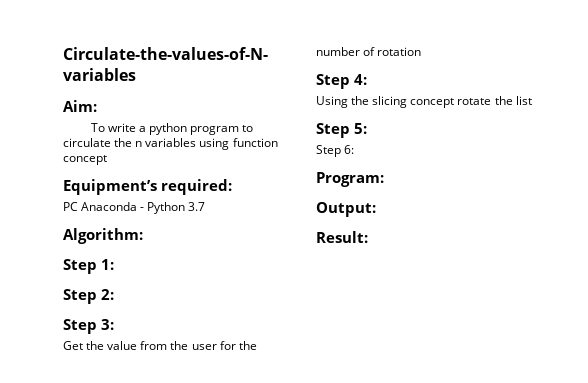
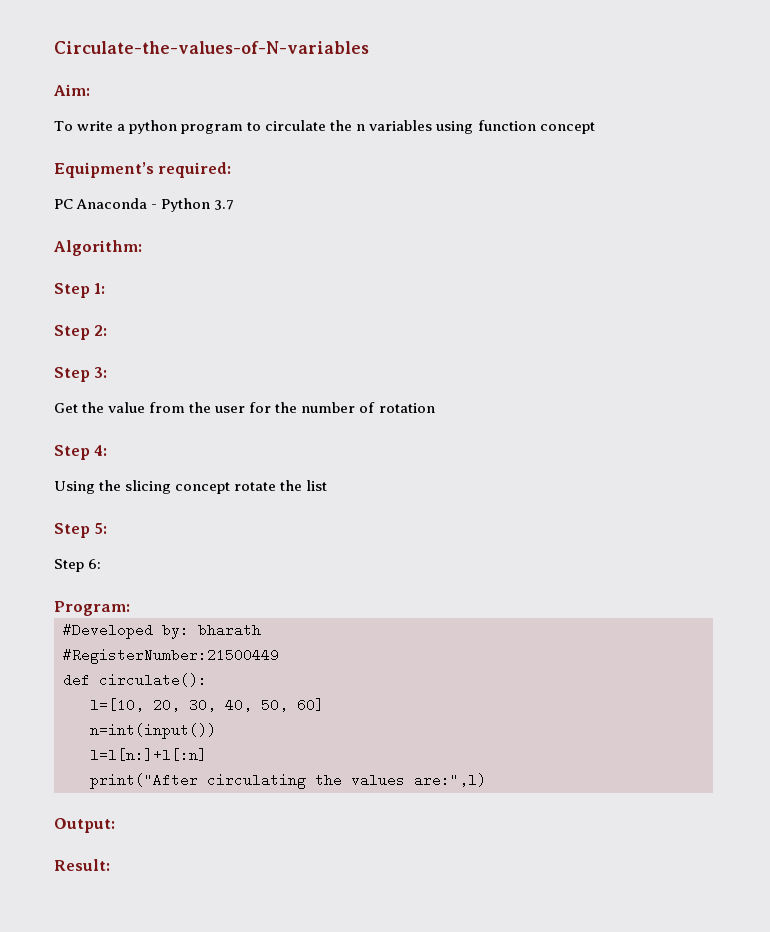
(384, 179) none -> [63,623,261,639] [63,648,279,664] [63,673,207,687] [90,698,324,712] [90,723,216,739] [90,748,207,762] [90,773,486,789] // #Developed by: bharath // #RegisterNumber:21500449 // def circulate(): // l=[10, 20, 30, 40, 50, 60] // n=int(input()) // l=l[n:]+l[:n] // print("After circulating the values are:",l)

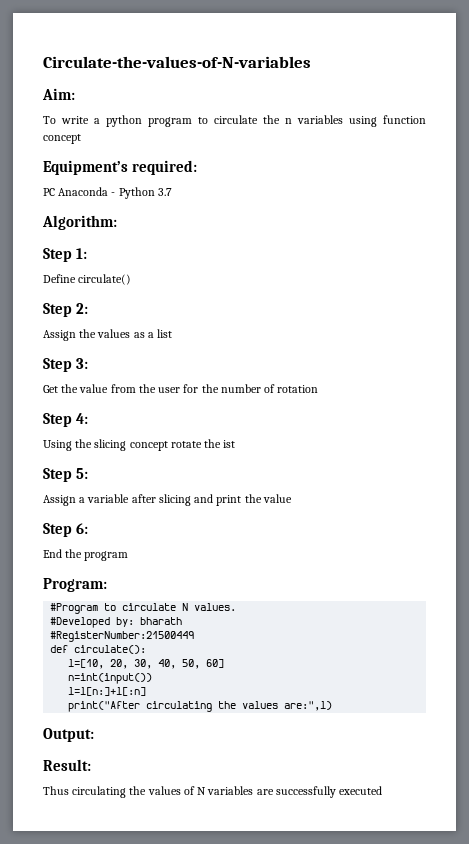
(106, 288) none -> [43,274,132,285] // Define circulate()
(108, 330) none -> [43,329,173,341] // Assign the values as a list
[306,480,328,491] list -> [223,440,236,448] ist
[54,559,102,572] [54,601,130,616] Step 6: // Program: -> [43,494,292,506] [43,523,89,537] [43,549,129,561] [43,578,107,592] [50,603,237,614] Assign a variable after slicing and print the value // Step 6: // End the program // Program: // #Program to circulate N values.
(110, 865) none -> [43,786,383,798] // Thus circulating the values of N variables are successfully executed

